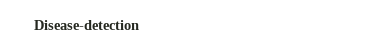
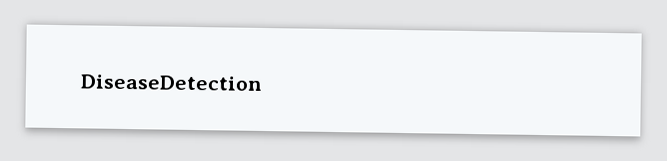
[34,20,139,30] Disease-detection -> [80,74,263,91] DiseaseDetection

